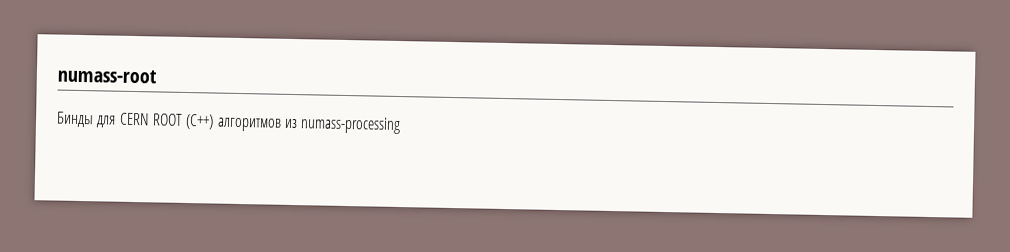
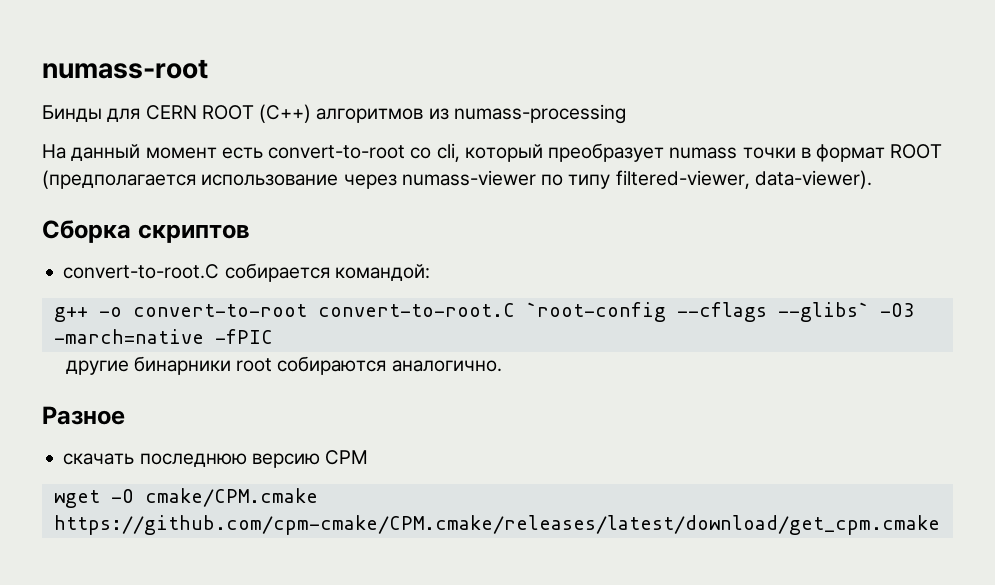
(402, 125) none -> [42,143,943,162] [42,170,872,189] [42,220,250,243] [63,263,430,282] [53,302,914,322] [53,329,273,344] [65,356,502,375] [42,406,125,425] [63,450,369,468] [53,488,318,508] [53,515,940,535] // На данный момент есть convert-to-root со cli, который преобразует numass точки в формат ROOT (предполагается использование через numass-viewer по типу filtered-viewer, data-viewer). // Сборка скриптов // convert-to-root.C собирается командой: // g++ -o convert-to-root convert-to-root.C `root-config --cflags --glibs` -O3 -march=native -fPIC // другие бинарники root собираются аналогично. // Разное // скачать последнюю версию CPM // wget -O cmake/CPM.cmake https://github.com/cpm-cmake/CPM.cmake/releases/latest/download/get_cpm.cmake

